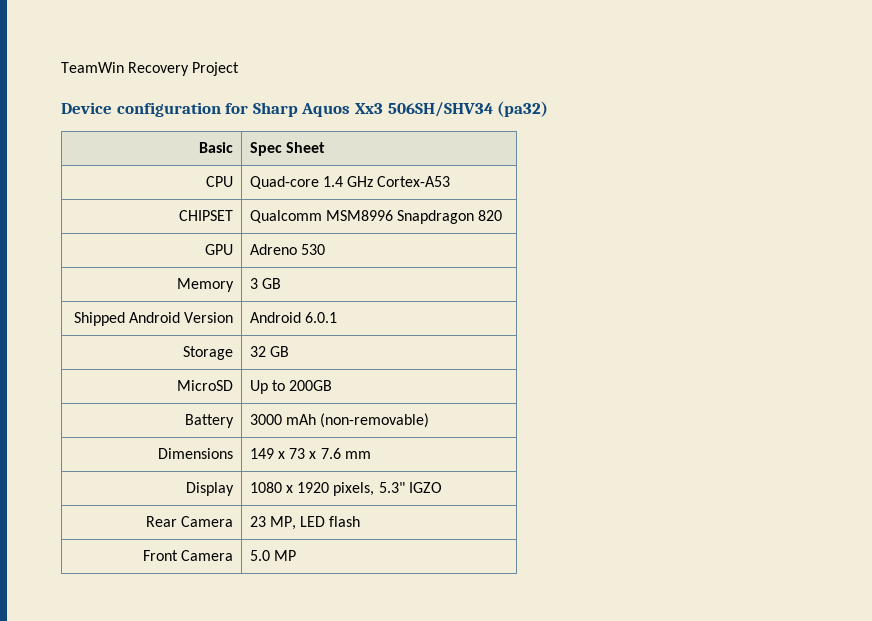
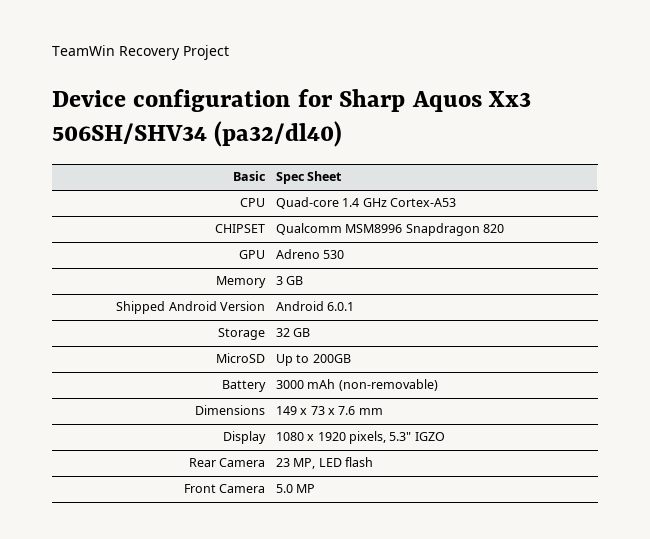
[497,101,549,117] (pa32) -> [214,121,343,147] (pa32/dl40)

